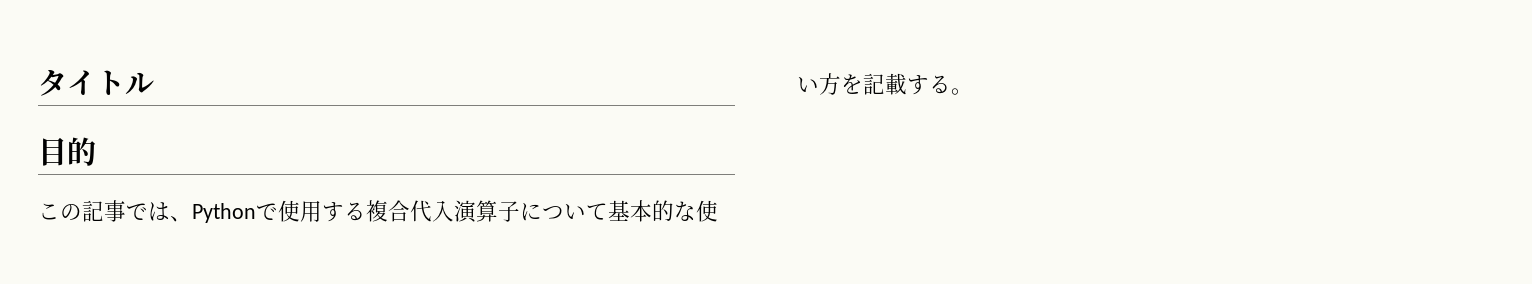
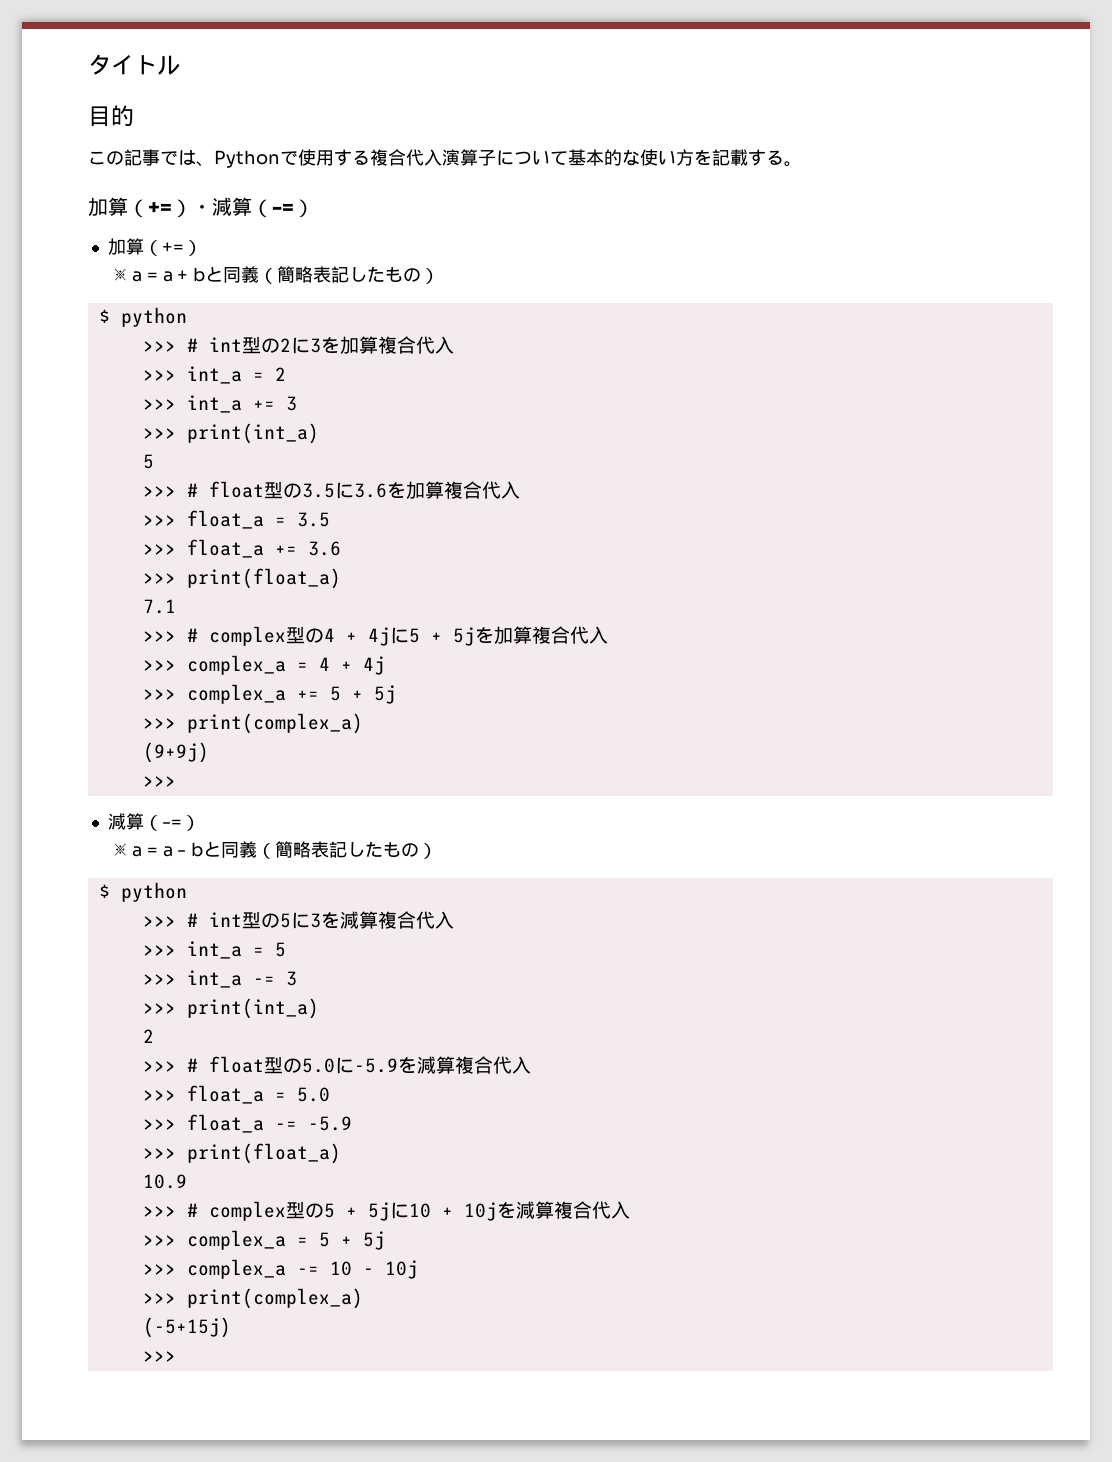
(973, 91) none -> [88,197,314,218] [107,238,202,256] [113,266,440,284] [98,307,187,327] [142,336,454,354] [142,366,286,384] [142,395,297,413] [142,423,319,444] [142,454,154,469] [142,481,520,499] [142,510,330,529] [142,539,341,558] [142,568,341,589] [142,599,176,614] [142,626,608,646] [142,655,385,675] [142,684,396,704] [142,713,363,734] [142,742,209,763] [142,776,176,787] [107,813,200,831] [113,841,438,859] [98,882,187,902] [142,911,454,929] [142,941,286,959] [142,970,297,988] [142,998,319,1019] [142,1029,154,1043] [142,1056,531,1074] [142,1085,330,1104] [142,1114,352,1133] [142,1143,341,1164] [142,1174,187,1189] [142,1201,630,1221] [142,1230,385,1250] [142,1259,418,1279] [142,1288,363,1309] [142,1317,231,1338] [142,1351,176,1362] // 加算（+=）・減算（-=） // 加算（+=） // ※ a = a + bと同義（簡略表記したもの） // $ python // >>> # int型の2に3を加算複合代入 // >>> int_a = 2 // >>> int_a += 3 // >>> print(int_a) // 5 // >>> # float型の3.5に3.6を加算複合代入 // >>> float_a = 3.5 // >>> float_a += 3.6 // >>> print(float_a) // 7.1 // >>> # complex型の4 + 4jに5 + 5jを加算複合代入 // >>> complex_a = 4 + 4j // >>> complex_a += 5 + 5j // >>> print(complex_a) // (9+9j) // >>> // 減算（-=） // ※ a = a - bと同義（簡略表記したもの） // $ python // >>> # int型の5に3を減算複合代入 // >>> int_a = 5 // >>> int_a -= 3 // >>> print(int_a) // 2 // >>> # float型の5.0に-5.9を減算複合代入 // >>> float_a = 5.0 // >>> float_a -= -5.9 // >>> print(float_a) // 10.9 // >>> # complex型の5 + 5jに10 + 10jを減算複合代入 // >>> complex_a = 5 + 5j // >>> complex_a -= 10 - 10j // >>> print(complex_a) // (-5+15j) // >>>

